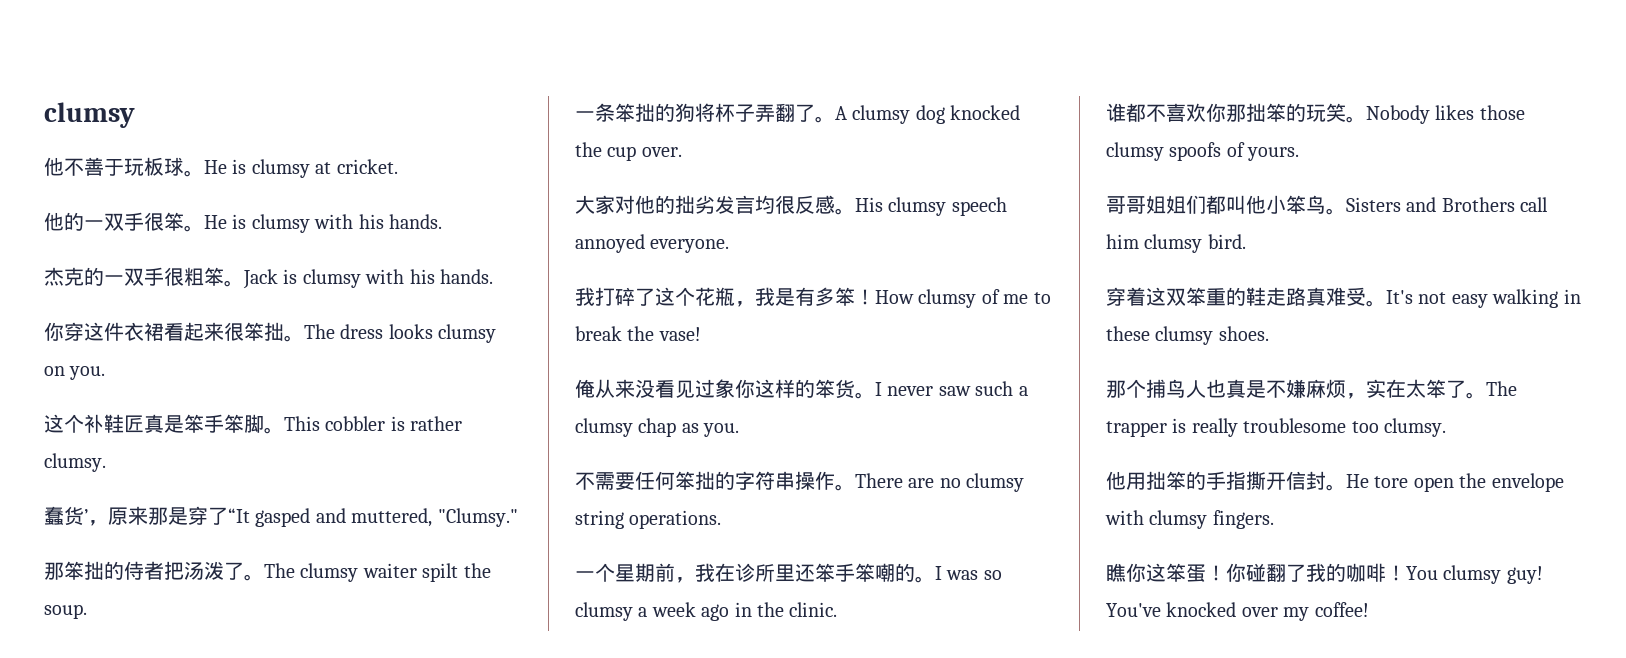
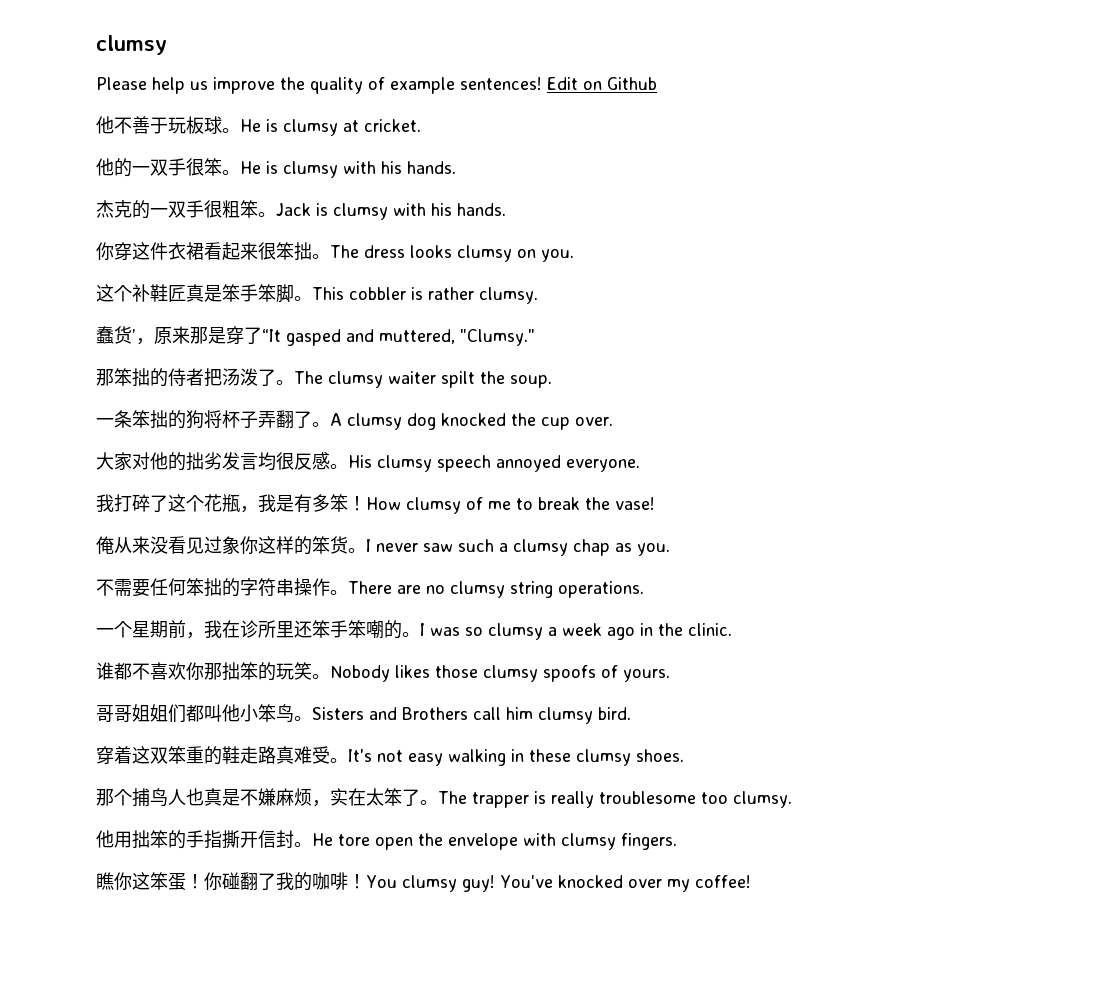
[44,102,135,128] clumsy -> [96,35,167,55] [96,77,657,94] clumsy // Please help us improve the quality of example sentences! Edit on Github

